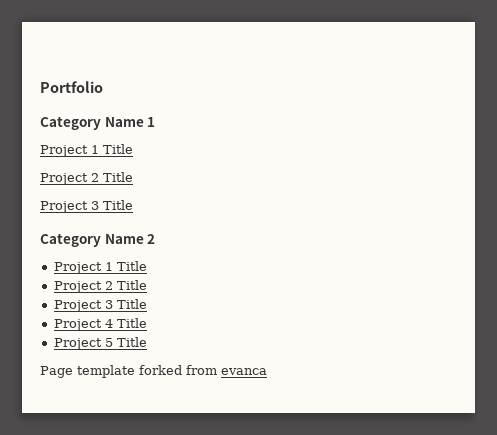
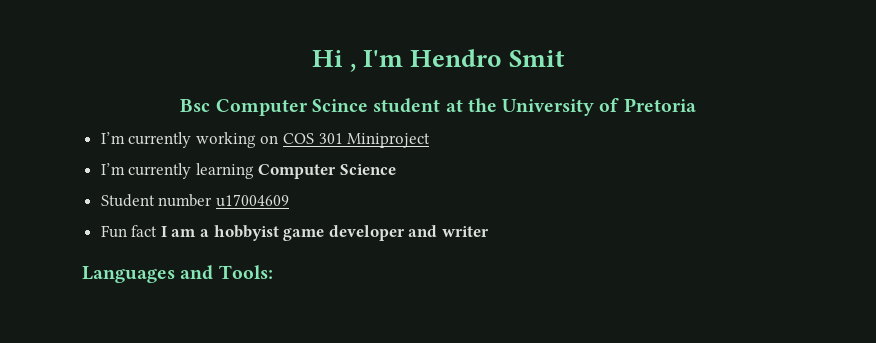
[40,81,103,93] [40,116,156,130] [40,144,133,157] [40,172,133,185] [40,200,133,213] [40,233,156,247] [53,261,147,274] [53,280,147,293] [53,299,147,312] [53,318,147,331] [53,337,147,350] [40,365,267,378] Portfolio // Category Name 1 // Project 1 Title // Project 2 Title // Project 3 Title // Category Name 2 // Project 1 Title // Project 2 Title // Project 3 Title // Project 4 Title // Project 5 Title // Page template forked from evanca -> [311,49,566,72] [180,98,696,116] [100,132,431,148] [100,163,397,179] [100,194,289,207] [100,225,490,241] [82,265,273,283] Hi , I'm Hendro Smit // Bsc Computer Scince student at the University of Pretoria // I’m currently working on COS 301 Miniproject // I’m currently learning Computer Science // Student number u17004609 // Fun fact I am a hobbyist game developer and writer // Languages and Tools:

